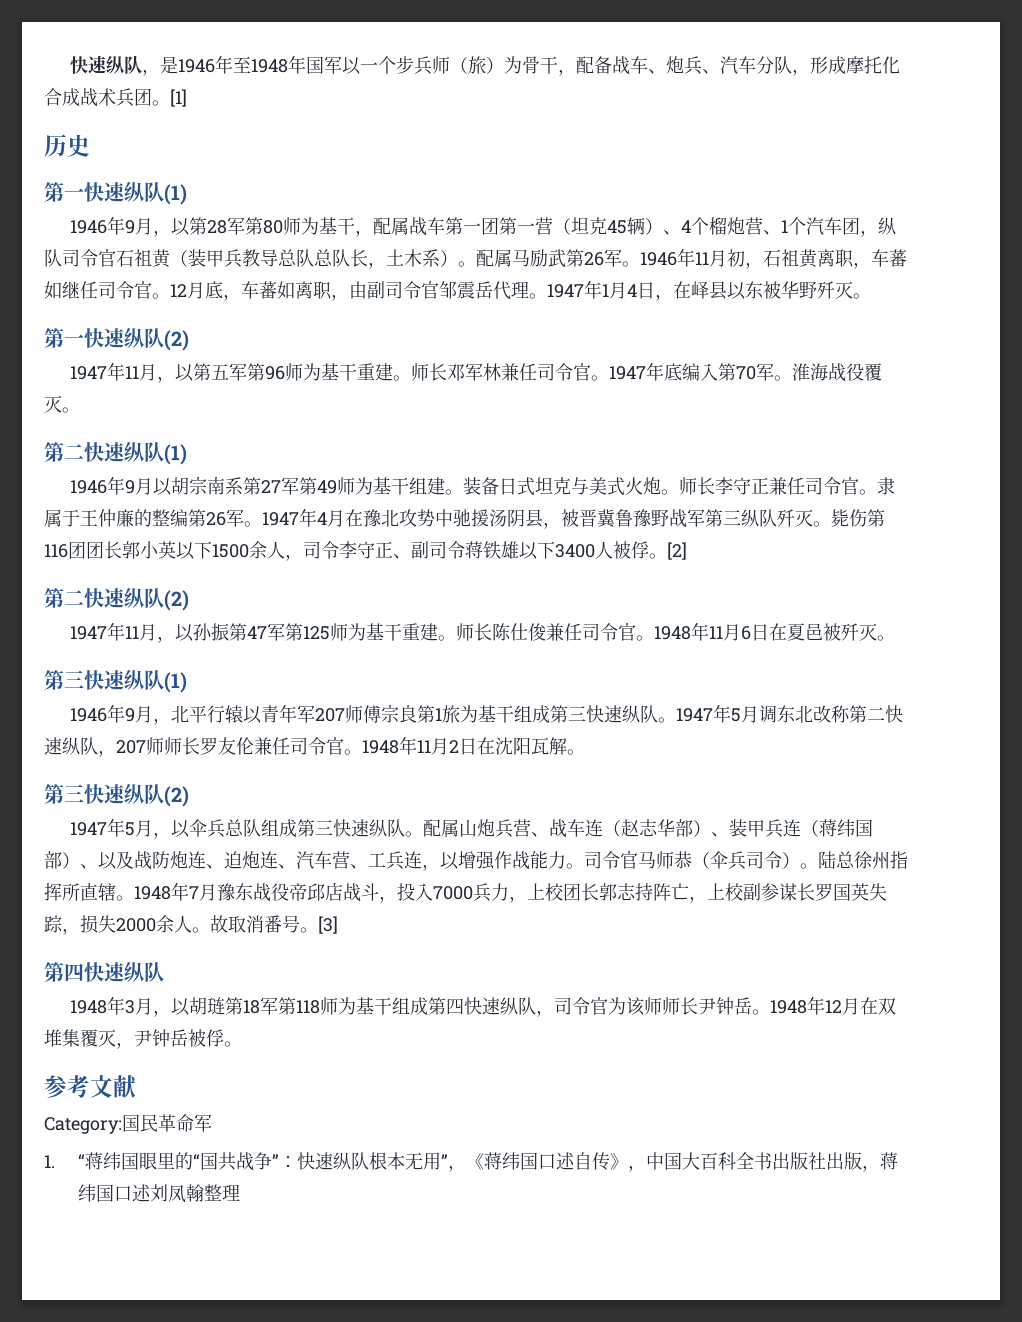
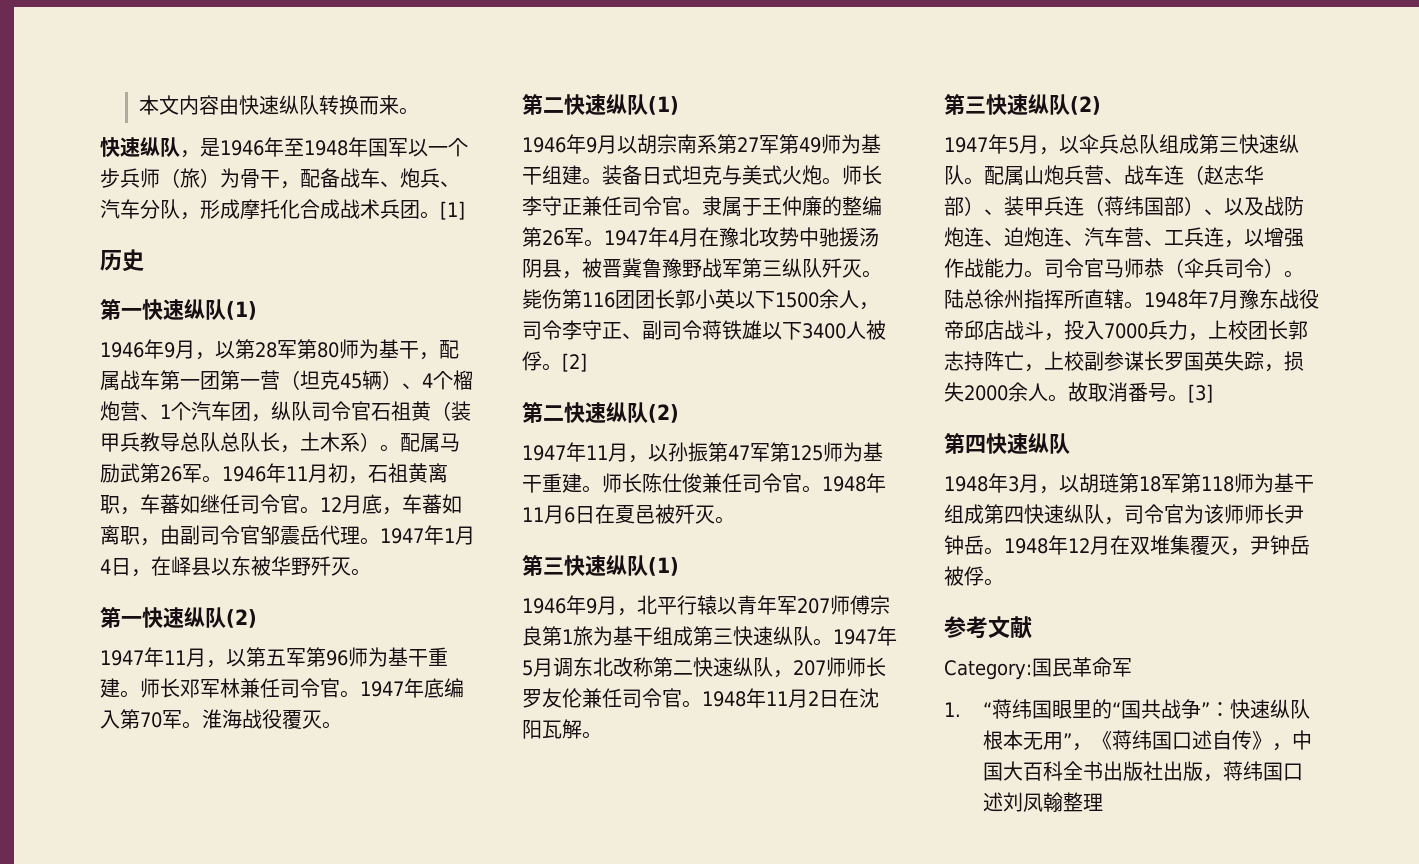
(70, 65) none -> [138,95,419,115] 本文内容由快速纵队转换而来。 //

